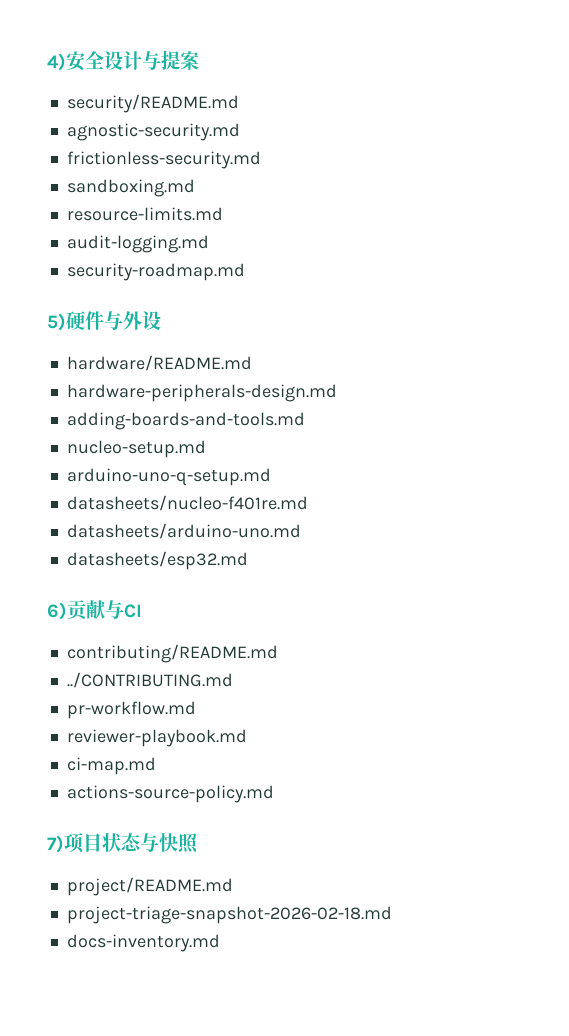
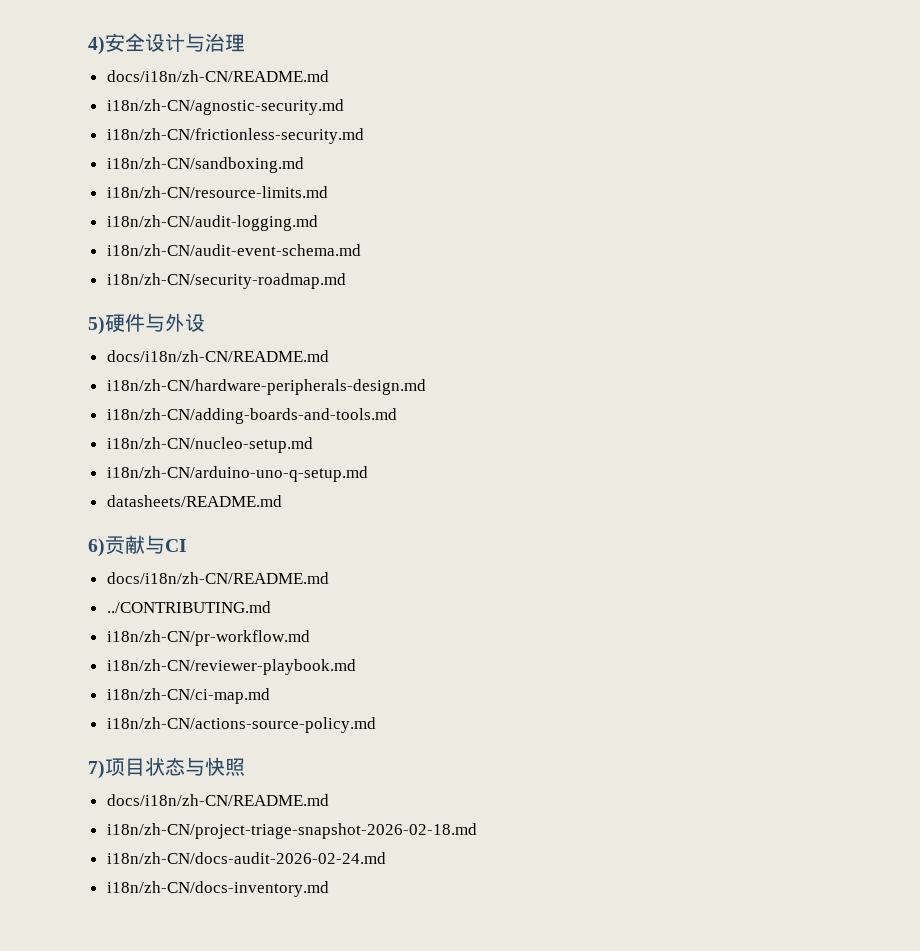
[161,50,199,70] [66,94,239,113] [66,123,240,141] [66,151,261,169] [66,179,195,197] [66,207,223,221] [66,235,209,253] [66,263,245,281] [47,311,161,331] [66,355,252,371] [66,384,337,402] [66,412,305,430] [66,440,206,458] [66,468,271,486] [66,495,308,511] [66,523,301,539] [66,551,248,570] 提案 // security/README.md // agnostic-security.md // frictionless-security.md // sandboxing.md // resource-limits.md // audit-logging.md // security-roadmap.md // 5)硬件与外设 // hardware/README.md // hardware-peripherals-design.md // adding-boards-and-tools.md // nucleo-setup.md // arduino-uno-q-setup.md // datasheets/nucleo-f401re.md // datasheets/arduino-uno.md // datasheets/esp32.md -> [205,33,245,52] [106,70,329,82] [106,99,344,115] [106,128,364,144] [106,157,304,173] [106,186,328,198] [106,215,318,231] [106,244,361,256] [106,273,346,289] [88,313,205,335] [106,350,329,362] [106,379,426,395] [106,408,397,424] [106,437,313,453] [106,466,368,482] [106,495,282,507] 治理 // docs/i18n/zh-CN/README.md // i18n/zh-CN/agnostic-security.md // i18n/zh-CN/frictionless-security.md // i18n/zh-CN/sandboxing.md // i18n/zh-CN/resource-limits.md // i18n/zh-CN/audit-logging.md // i18n/zh-CN/audit-event-schema.md // i18n/zh-CN/security-roadmap.md // 5)硬件与外设 // docs/i18n/zh-CN/README.md // i18n/zh-CN/hardware-peripherals-design.md // i18n/zh-CN/adding-boards-and-tools.md // i18n/zh-CN/nucleo-setup.md // i18n/zh-CN/arduino-uno-q-setup.md // datasheets/README.md
[66,644,278,663] contributing/README.md -> [106,572,329,584] docs/i18n/zh-CN/README.md
[66,701,196,719] [66,729,247,747] [66,757,156,775] [66,785,274,803] pr-workflow.md // reviewer-playbook.md // ci-map.md // actions-source-policy.md -> [106,630,310,646] [106,659,356,675] [106,688,270,704] [106,717,376,733] i18n/zh-CN/pr-workflow.md // i18n/zh-CN/reviewer-playbook.md // i18n/zh-CN/ci-map.md // i18n/zh-CN/actions-source-policy.md
[66,877,233,896] [66,906,392,924] [66,934,220,952] project/README.md // project-triage-snapshot-2026-02-18.md // docs-inventory.md -> [106,794,329,806] [106,823,477,839] [106,852,386,864] [106,881,329,897] docs/i18n/zh-CN/README.md // i18n/zh-CN/project-triage-snapshot-2026-02-18.md // i18n/zh-CN/docs-audit-2026-02-24.md // i18n/zh-CN/docs-inventory.md

